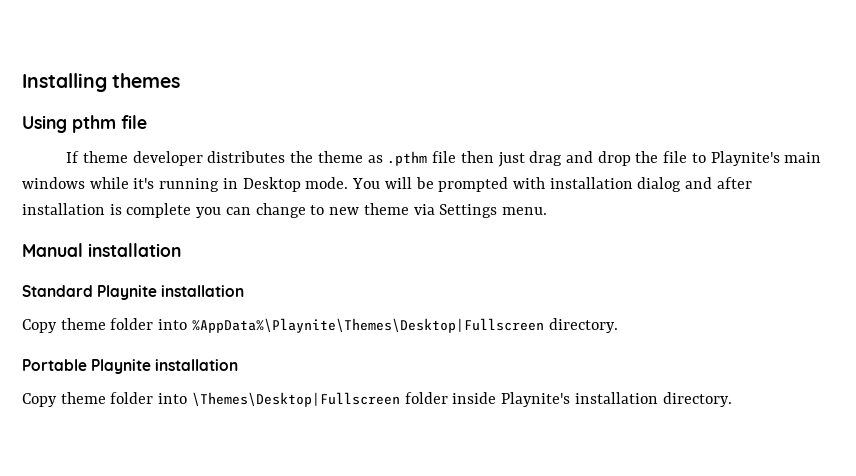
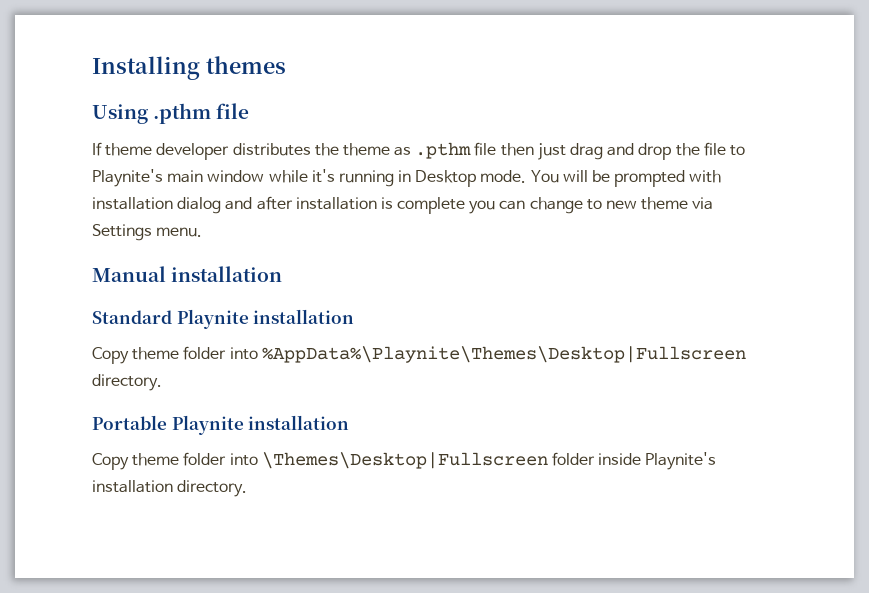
[72,115,116,133] pthm -> [153,103,212,124] .pthm
[22,177,85,189] windows -> [207,170,265,182] window

